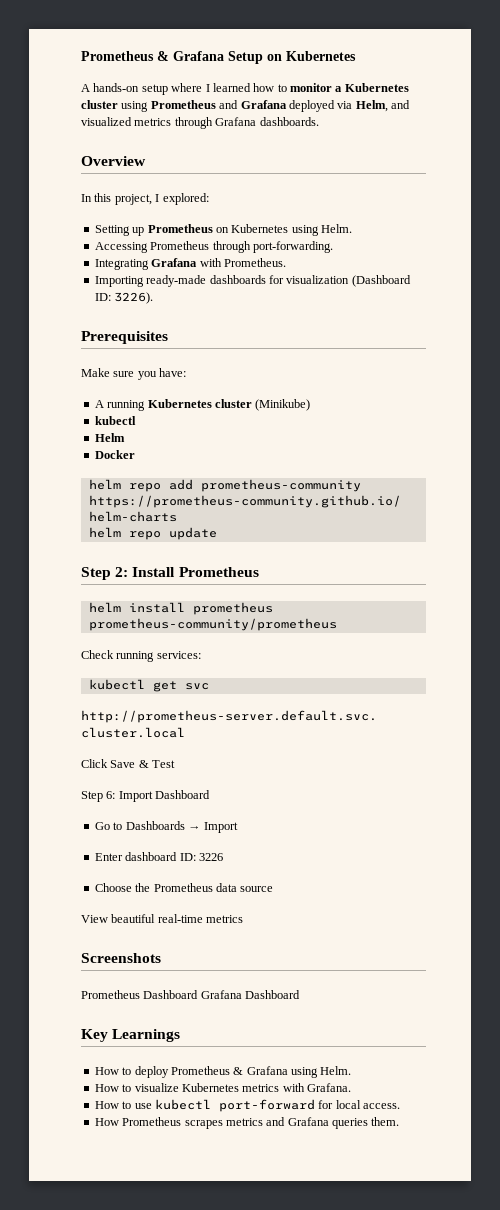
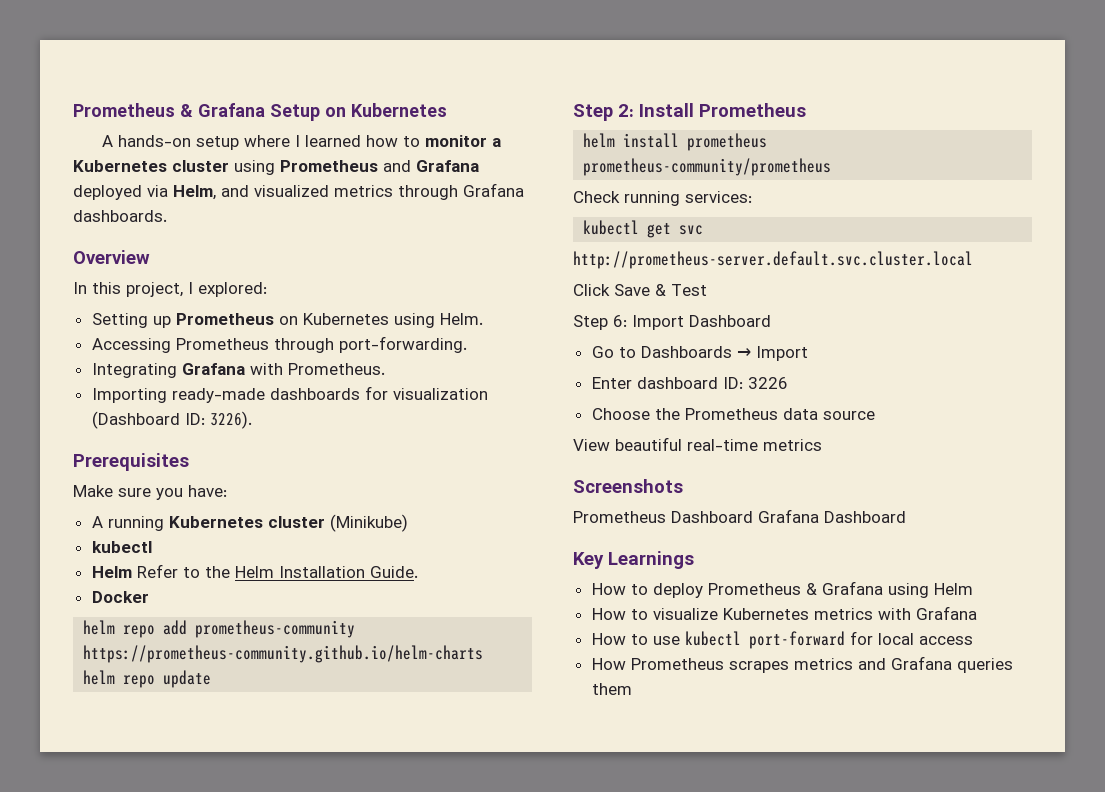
(125, 437) none -> [136,564,418,578] Refer to the Helm Installation Guide.
[320,1066,352,1075] Helm. -> [933,583,973,595] Helm
[307,1083,351,1092] Grafana. -> [915,606,977,620] Grafana
[363,1103,400,1109] access. -> [918,636,973,645] access
[371,1117,400,1126] them. -> [591,683,632,695] them

